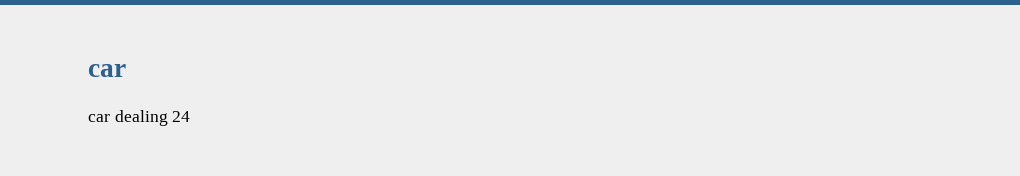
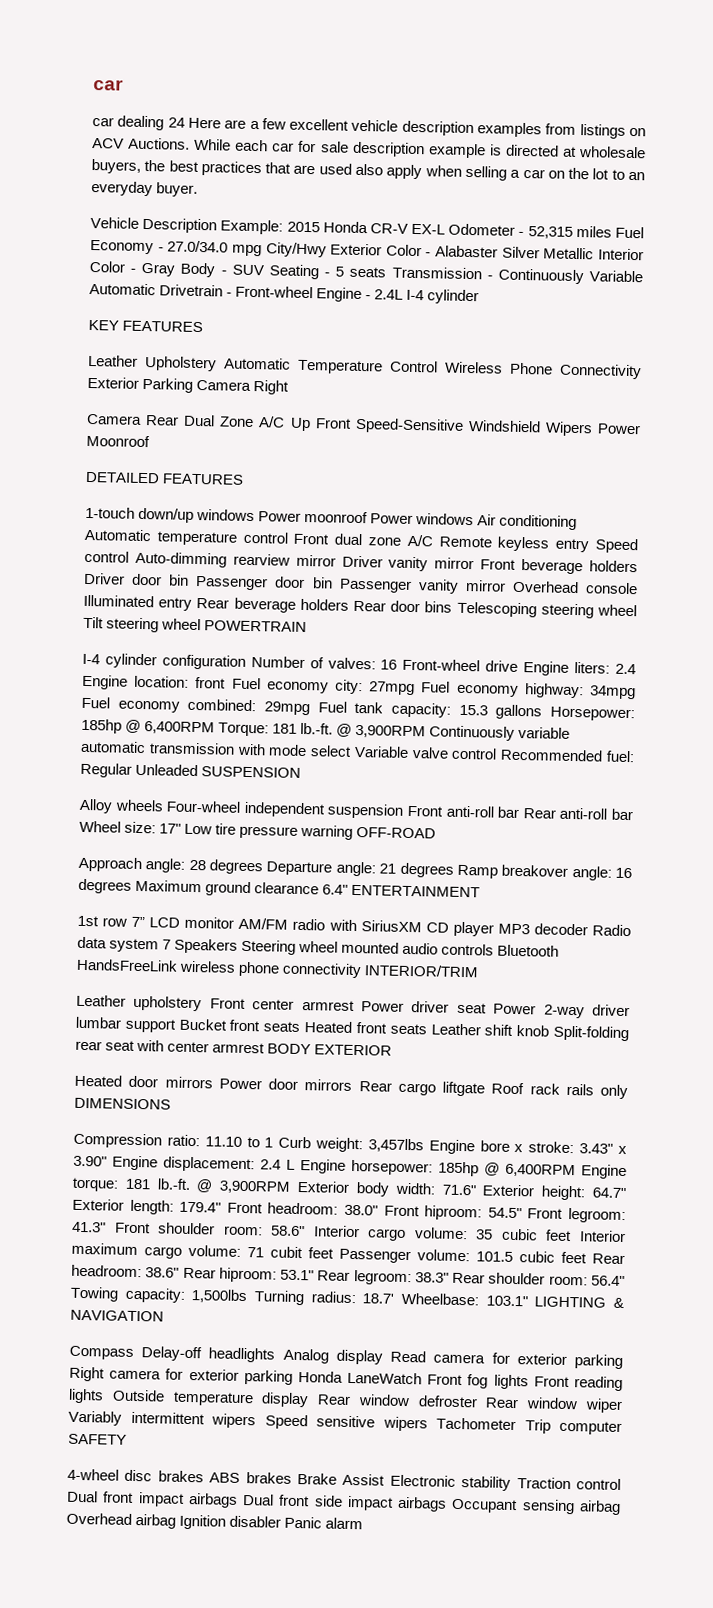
(191, 116) none -> [187,117,647,139] [92,137,646,159] [91,158,645,181] [91,180,199,197] [90,216,644,239] [90,239,644,261] [89,260,643,285] [89,282,480,305] [88,319,204,333] [88,354,642,380] [87,376,290,395] [86,413,641,437] [86,434,150,448] [85,471,245,485] [85,506,578,531] [84,528,639,554] [84,550,639,575] [84,572,638,595] [83,594,637,619] [83,616,308,633] [82,653,637,676] [82,674,636,700] [81,696,635,722] [81,718,571,741] [80,740,635,763] [80,762,302,778] [79,798,634,821] [79,820,437,840] [78,856,633,881] [78,878,481,898] [77,915,632,937] [77,936,560,957] [76,958,480,979] [76,994,630,1019] [75,1016,629,1042] [75,1039,393,1056] [74,1074,628,1100] [74,1097,171,1110] [73,1132,628,1155] [73,1155,627,1180] [72,1177,627,1201] [72,1198,627,1224] [72,1221,627,1243] [71,1242,625,1265] [71,1264,625,1287] [70,1286,625,1309] [70,1309,164,1322] [69,1345,623,1370] [69,1366,623,1392] [68,1388,623,1414] [68,1410,622,1436] [68,1433,127,1445] [67,1468,621,1491] [67,1490,621,1515] [66,1512,364,1530] Here are a few excellent vehicle description examples from listings on ACV Auctions. While each car for sale description example is directed at wholesale buyers, the best practices that are used also apply when selling a car on the lot to an everyday buyer. // Vehicle Description Example: 2015 Honda CR-V EX-L Odometer - 52,315 miles Fuel Economy - 27.0/34.0 mpg City/Hwy Exterior Color - Alabaster Silver Metallic Interior Color - Gray Body - SUV Seating - 5 seats Transmission - Continuously Variable Automatic Drivetrain - Front-wheel Engine - 2.4L I-4 cylinder // KEY FEATURES // Leather Upholstery Automatic Temperature Control Wireless Phone Connectivity Exterior Parking Camera Right // Camera Rear Dual Zone A/C Up Front Speed-Sensitive Windshield Wipers Power Moonroof // DETAILED FEATURES // 1-touch down/up windows Power moonroof Power windows Air conditioning Automatic temperature control Front dual zone A/C Remote keyless entry Speed control Auto-dimming rearview mirror Driver vanity mirror Front beverage holders Driver door bin Passenger door bin Passenger vanity mirror Overhead console Illuminated entry Rear beverage holders Rear door bins Telescoping steering wheel Tilt steering wheel POWERTRAIN // I-4 cylinder configuration Number of valves: 16 Front-wheel drive Engine liters: 2.4 Engine location: front Fuel economy city: 27mpg Fuel economy highway: 34mpg Fuel economy combined: 29mpg Fuel tank capacity: 15.3 gallons Horsepower: 185hp @ 6,400RPM Torque: 181 lb.-ft. @ 3,900RPM Continuously variable automatic transmission with mode select Variable valve control Recommended fuel: Regular Unleaded SUSPENSION // Alloy wheels Four-wheel independent suspension Front anti-roll bar Rear anti-roll bar Wheel size: 17" Low tire pressure warning OFF-ROAD // Approach angle: 28 degrees Departure angle: 21 degrees Ramp breakover angle: 16 degrees Maximum ground clearance 6.4" ENTERTAINMENT // 1st row 7” LCD monitor AM/FM radio with SiriusXM CD player MP3 decoder Radio data system 7 Speakers Steering wheel mounted audio controls Bluetooth HandsFreeLink wireless phone connectivity INTERIOR/TRIM // Leather upholstery Front center armrest Power driver seat Power 2-way driver lumbar support Bucket front seats Heated front seats Leather shift knob Split-folding rear seat with center armrest BODY EXTERIOR // Heated door mirrors Power door mirrors Rear cargo liftgate Roof rack rails only DIMENSIONS // Compression ratio: 11.10 to 1 Curb weight: 3,457lbs Engine bore x stroke: 3.43" x 3.90" Engine displacement: 2.4 L Engine horsepower: 185hp @ 6,400RPM Engine torque: 181 lb.-ft. @ 3,900RPM Exterior body width: 71.6" Exterior height: 64.7" Exterior length: 179.4" Front headroom: 38.0" Front hiproom: 54.5" Front legroom: 41.3" Front shoulder room: 58.6" Interior cargo volume: 35 cubic feet Interior maximum cargo volume: 71 cubit feet Passenger volume: 101.5 cubic feet Rear headroom: 38.6" Rear hiproom: 53.1" Rear legroom: 38.3" Rear shoulder room: 56.4" Towing capacity: 1,500lbs Turning radius: 18.7' Wheelbase: 103.1" LIGHTING & NAVIGATION // Compass Delay-off headlights Analog display Read camera for exterior parking Right camera for exterior parking Honda LaneWatch Front fog lights Front reading lights Outside temperature display Rear window defroster Rear window wiper Variably intermittent wipers Speed sensitive wipers Tachometer Trip computer SAFETY // 4-wheel disc brakes ABS brakes Brake Assist Electronic stability Traction control Dual front impact airbags Dual front side impact airbags Occupant sensing airbag Overhead airbag Ignition disabler Panic alarm

